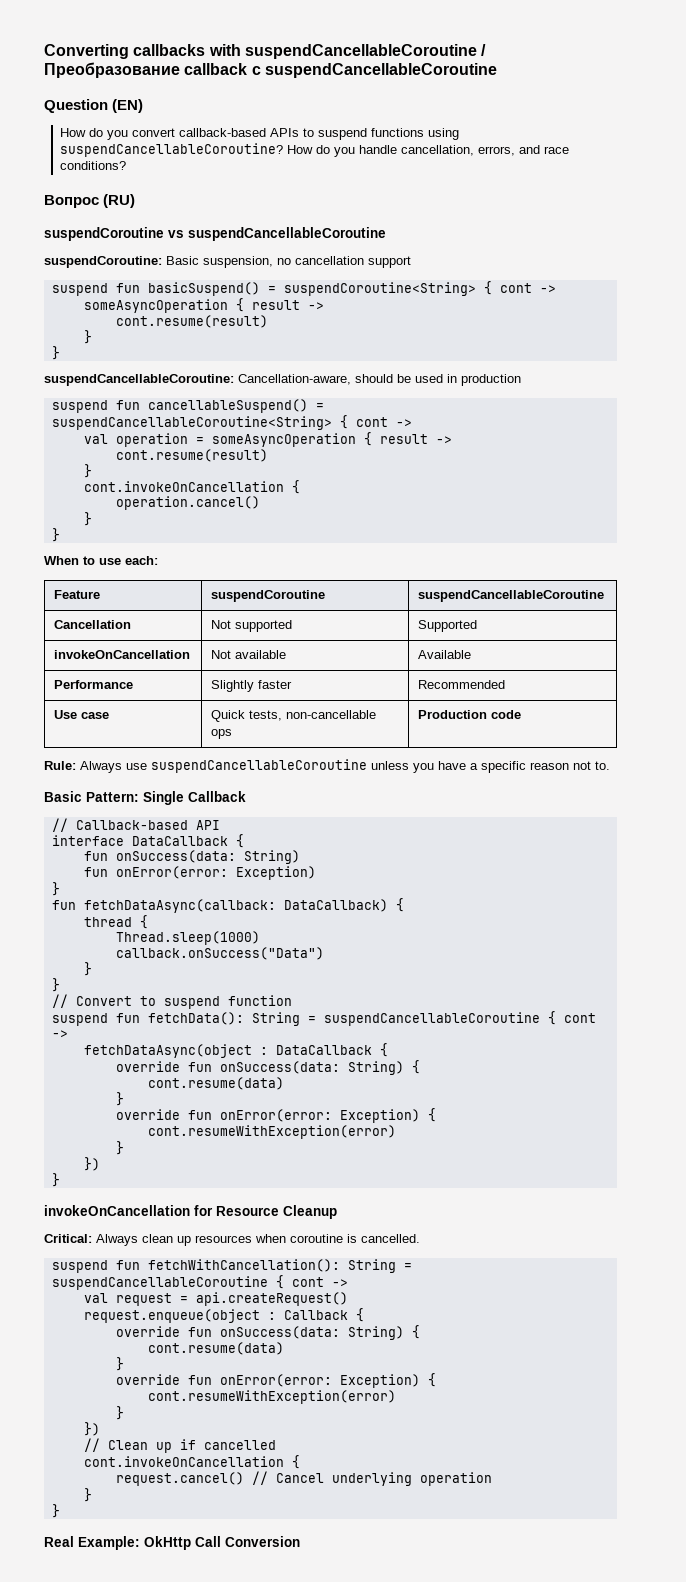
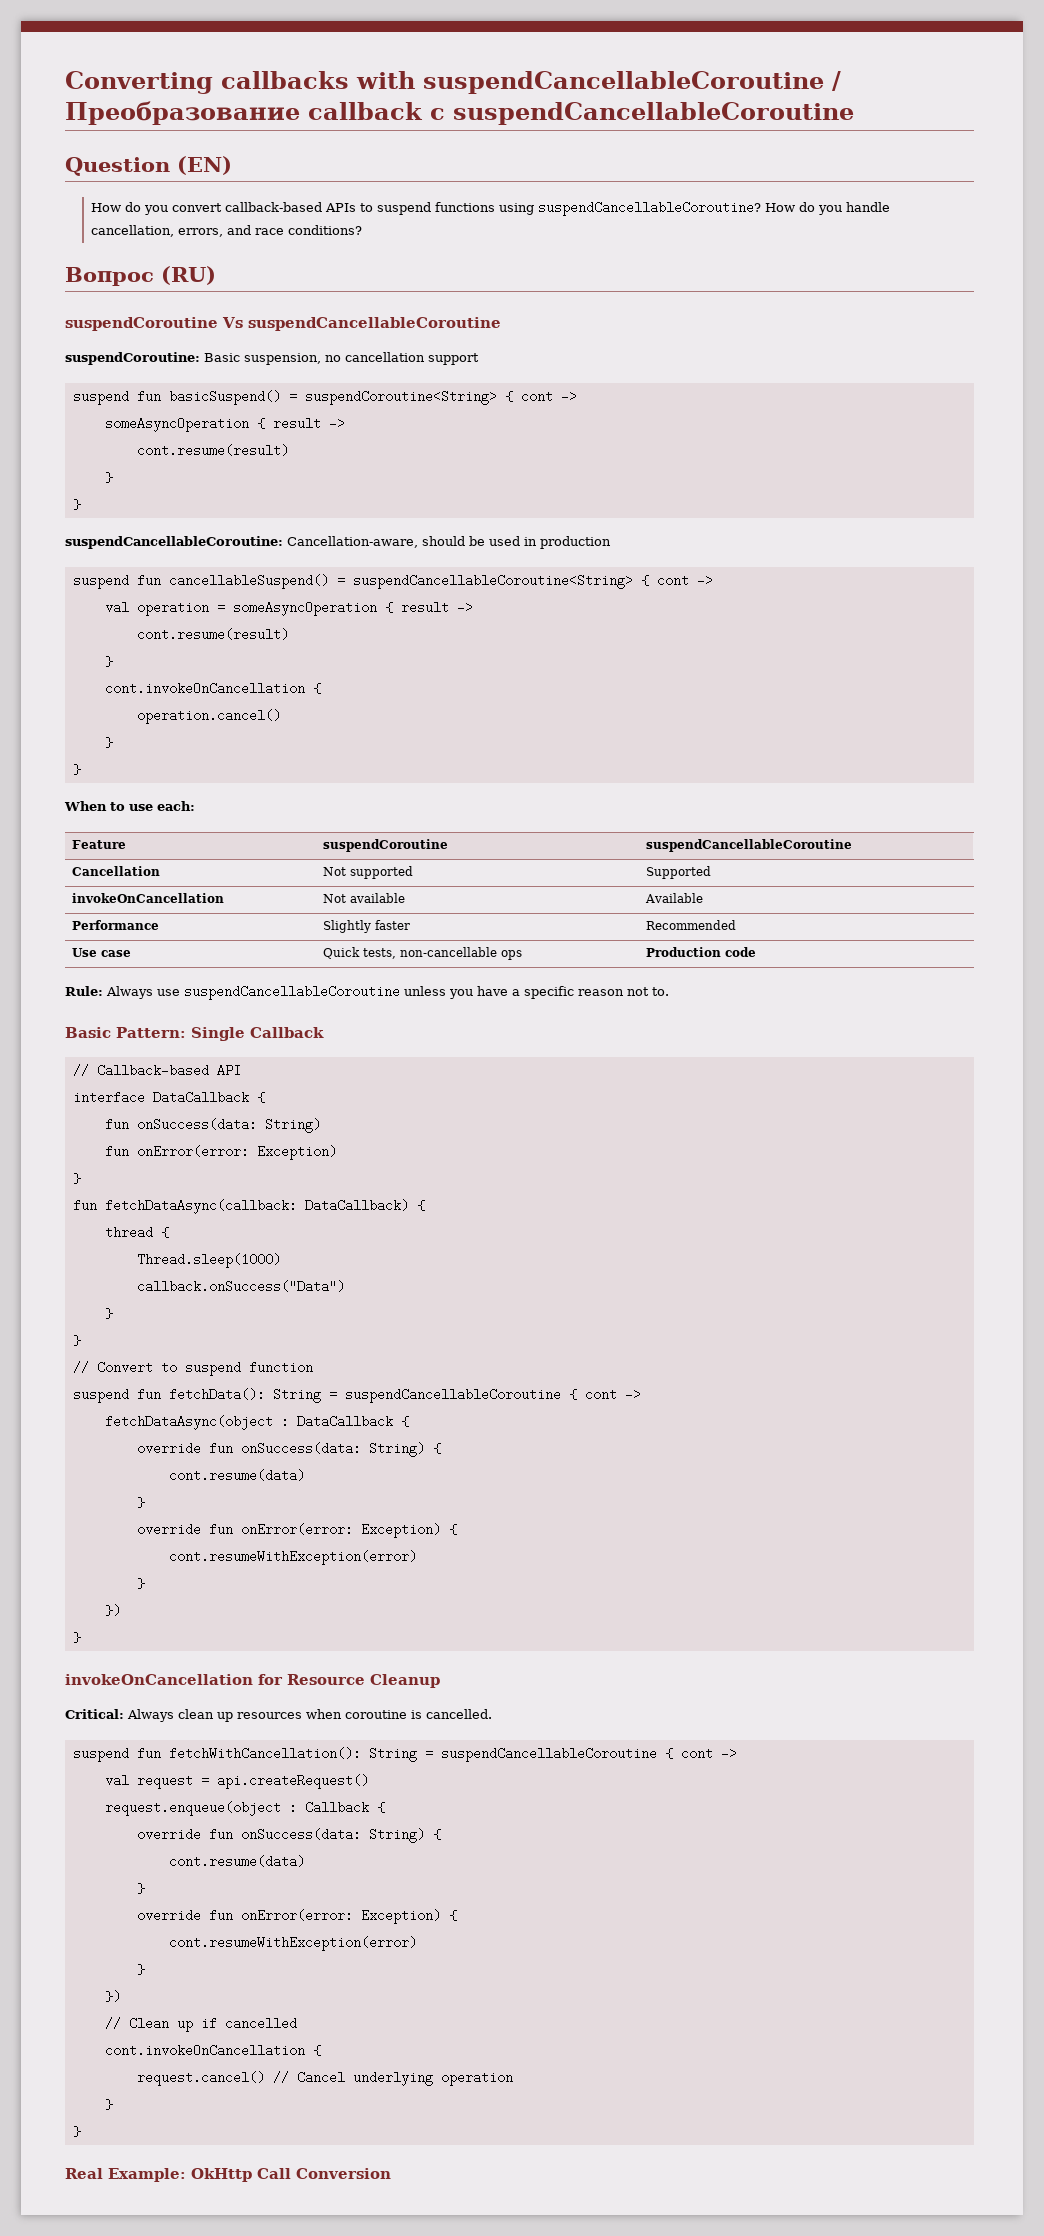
[168,230,184,238] vs -> [222,317,243,328] Vs

